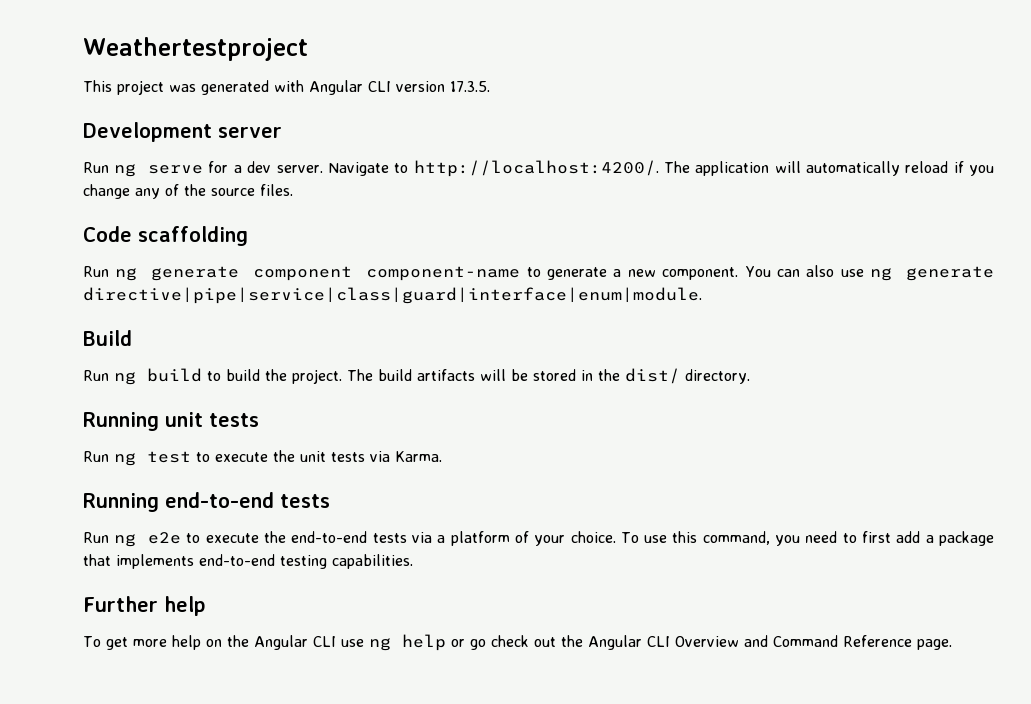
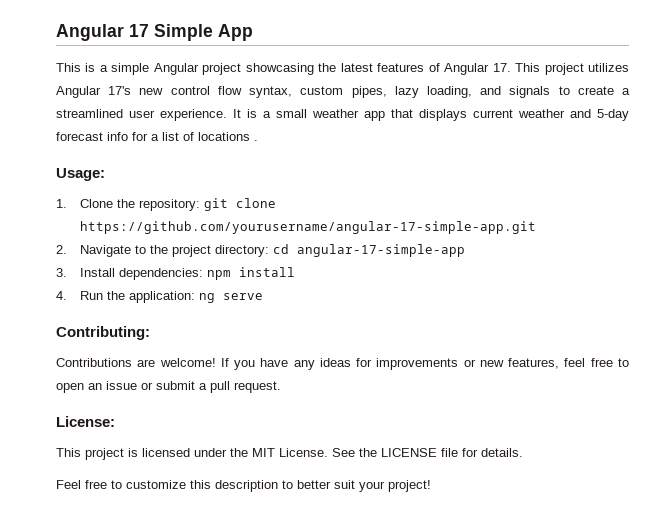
[83,37,308,61] [83,80,490,95] [83,122,282,142] [83,160,995,177] [83,184,293,199] [83,226,248,246] [83,265,994,281] [83,287,702,304] [83,330,132,346] [83,368,750,385] [83,412,259,431] [83,450,442,466] [83,492,330,512] [83,531,995,547] [83,554,413,569] [83,596,206,616] [83,634,952,651] Weathertestproject // This project was generated with Angular CLI version 17.3.5. // Development server // Run ng serve for a dev server. Navigate to http://localhost:4200/. The application will automatically reload if you change any of the source files. // Code scaffolding // Run ng generate component component-name to generate a new component. You can also use ng generate directive|pipe|service|class|guard|interface|enum|module. // Build // Run ng build to build the project. The build artifacts will be stored in the dist/ directory. // Running unit tests // Run ng test to execute the unit tests via Karma. // Running end-to-end tests // Run ng e2e to execute the end-to-end tests via a platform of your choice. To use this command, you need to first add a package that implements end-to-end testing capabilities. // Further help // To get more help on the Angular CLI use ng help or go check out the Angular CLI Overview and Command Reference page. -> [56,24,253,41] [56,63,629,75] [56,86,630,98] [56,109,629,121] [56,132,258,141] [56,168,105,181] [56,198,277,211] [80,221,537,234] [56,244,466,257] [56,267,296,280] [56,291,264,303] [56,326,150,340] [56,358,629,370] [56,381,281,393] [56,416,115,427] [56,448,523,460] [56,480,431,492] Angular 17 Simple App // This is a simple Angular project showcasing the latest features of Angular 17. This project utilizes Angular 17's new control flow syntax, custom pipes, lazy loading, and signals to create a streamlined user experience. It is a small weather app that displays current weather and 5-day forecast info for a list of locations . // Usage: // 1. Clone the repository: git clone https://github.com/yourusername/angular-17-simple-app.git // 2. Navigate to the project directory: cd angular-17-simple-app // 3. Install dependencies: npm install // 4. Run the application: ng serve // Contributing: // Contributions are welcome! If you have any ideas for improvements or new features, feel free to open an issue or submit a pull request. // License: // This project is licensed under the MIT License. See the LICENSE file for details. // Feel free to customize this description to better suit your project!

